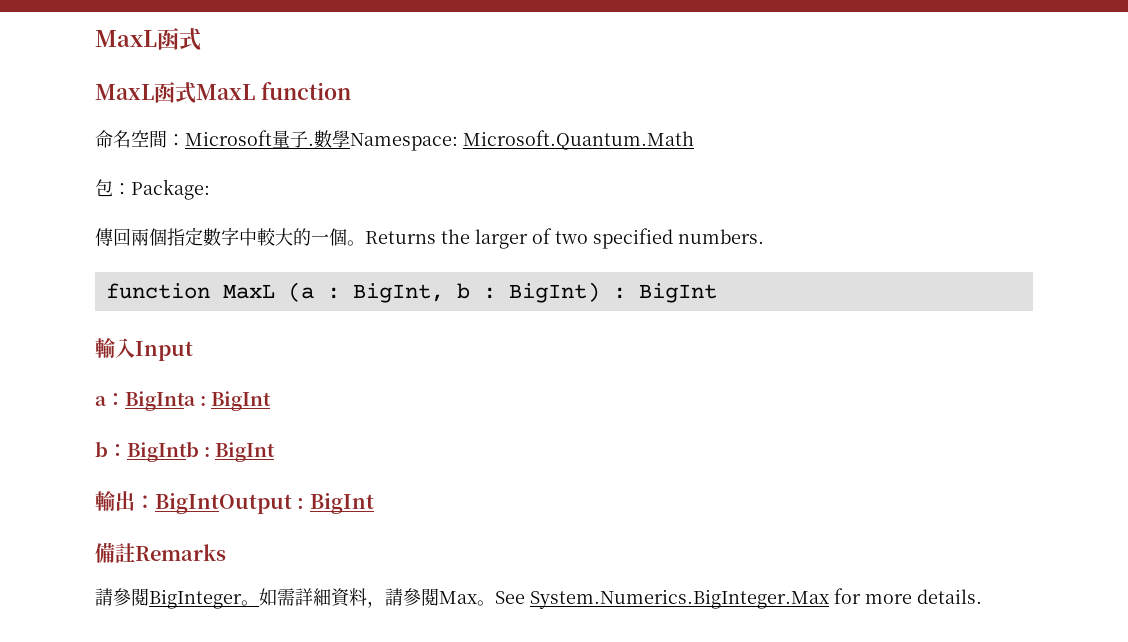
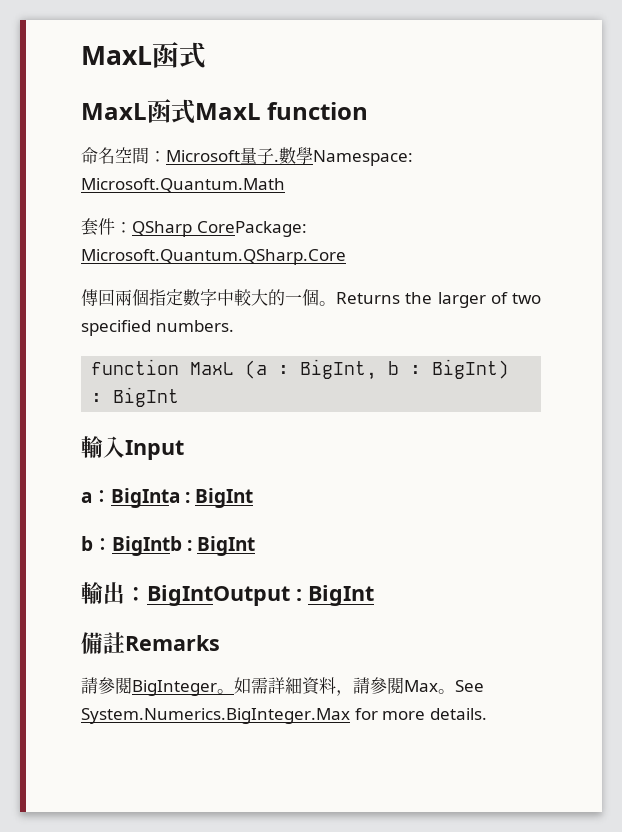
[95,179,210,200] 包：Package: -> [81,218,307,237] [81,249,346,265] 套件：QSharp CorePackage: Microsoft.Quantum.QSharp.Core

